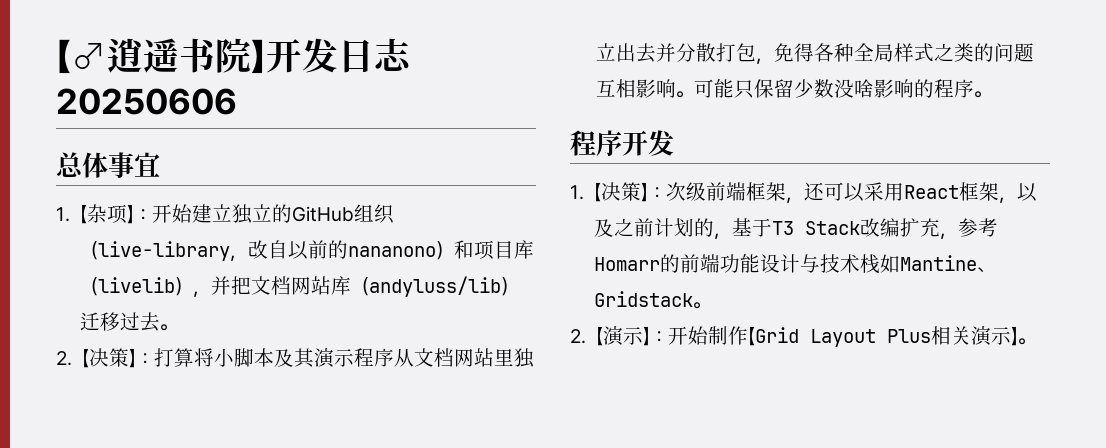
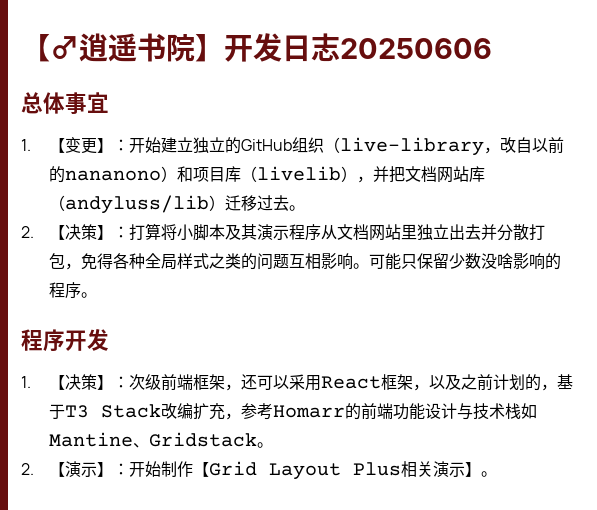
[86,204,127,224] 杂项 -> [65,137,98,154] 变更

